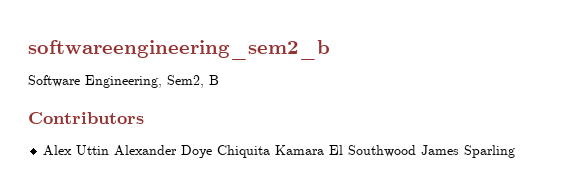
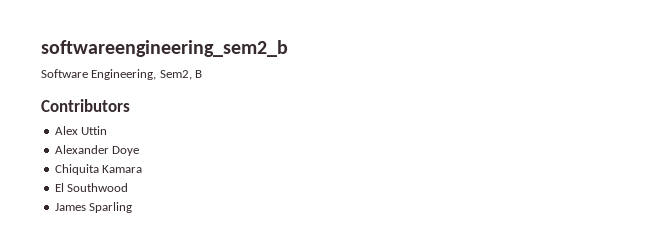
(110, 150) none -> (108, 130) //
(213, 151) none -> (140, 151) //
(325, 150) none -> (143, 169) //
(417, 151) none -> (129, 187) //

